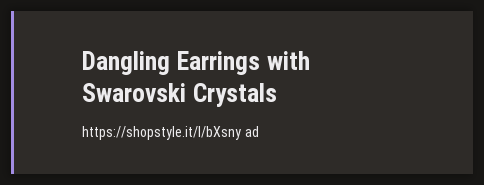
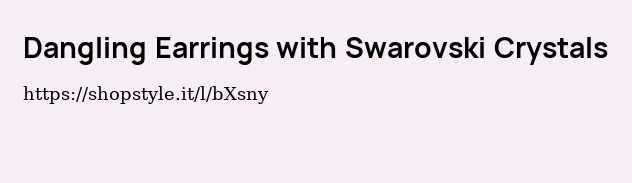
[244,126,259,137] ad -> (269, 95) none

